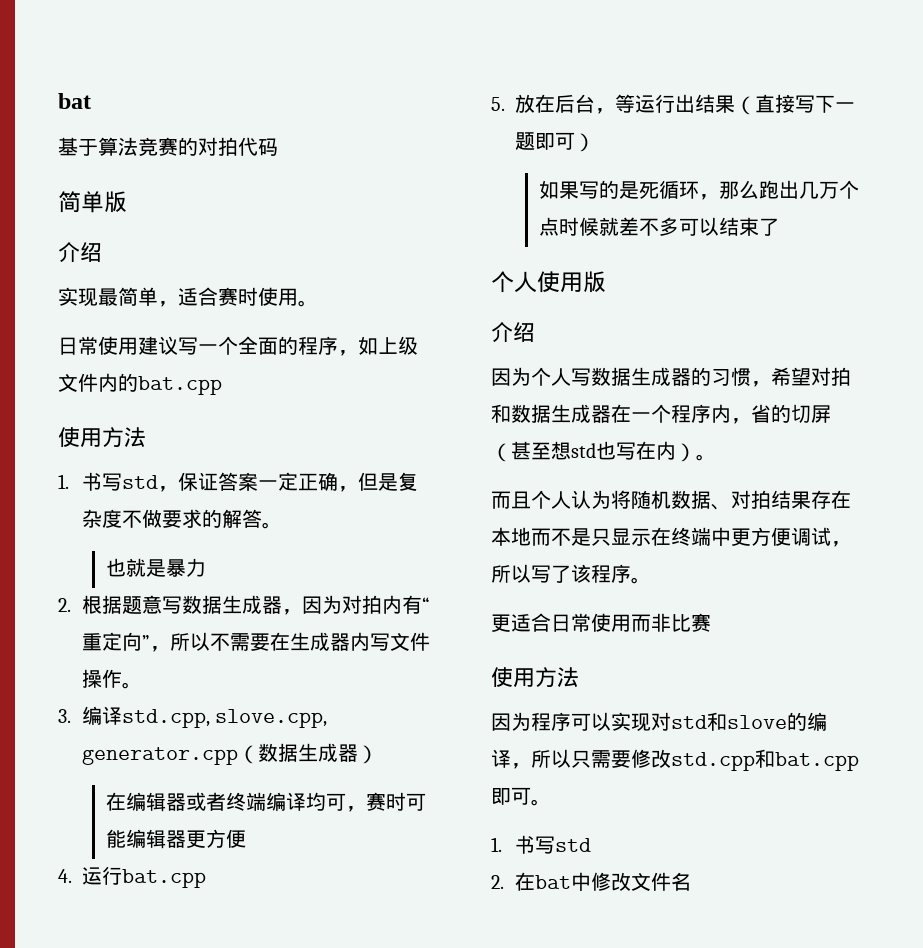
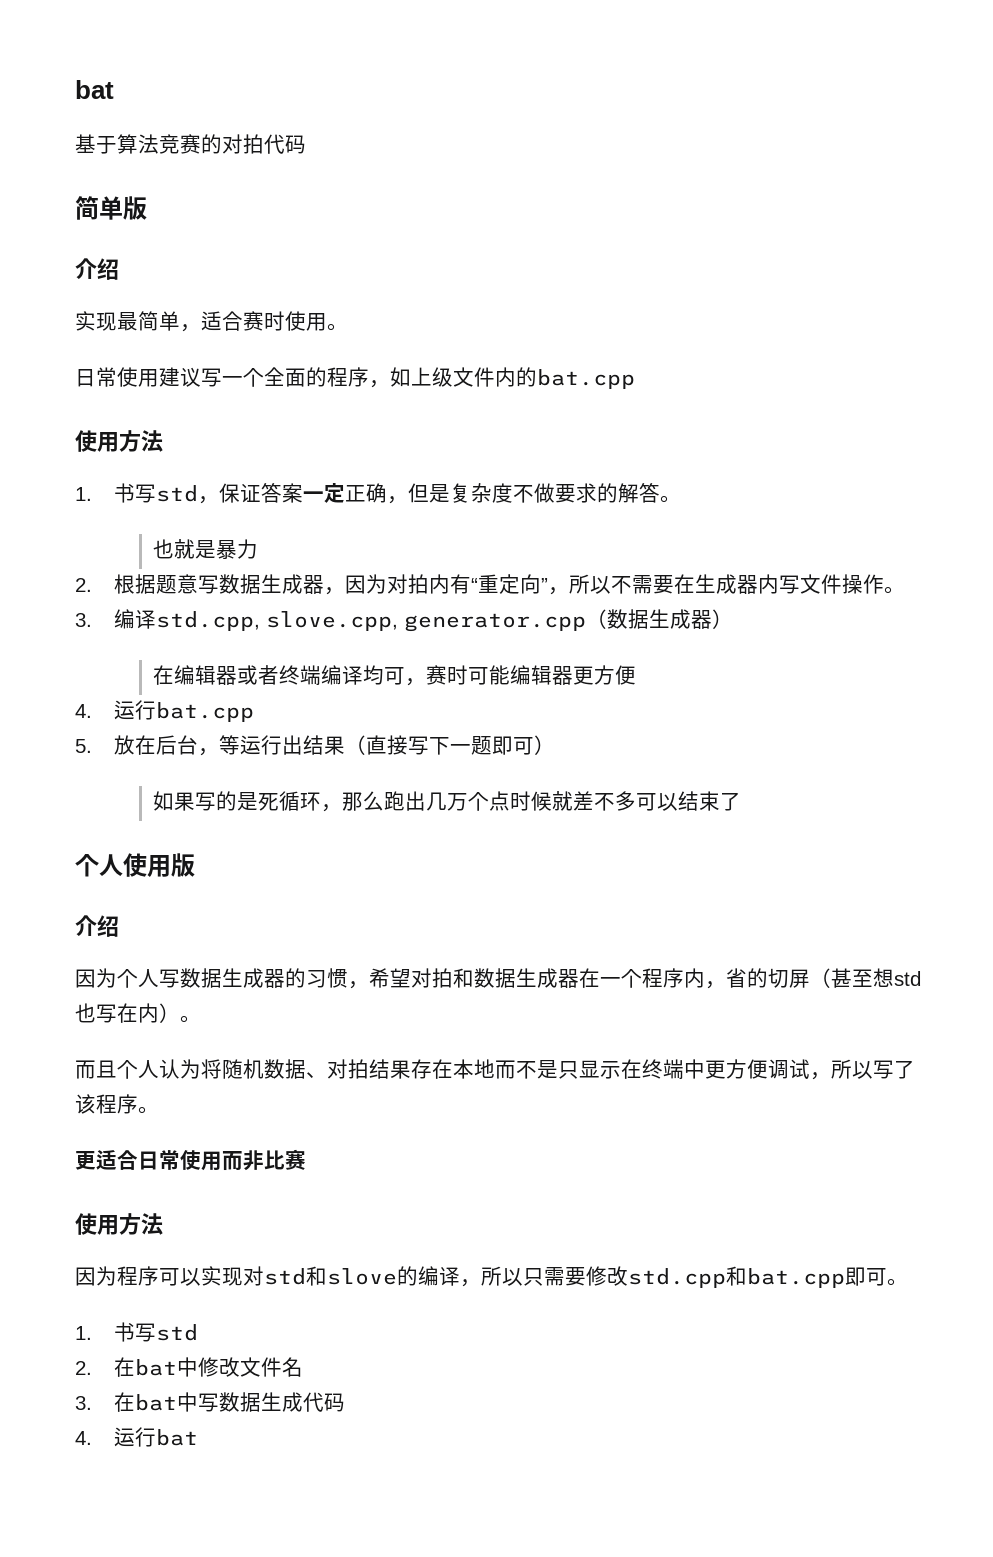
(692, 881) none -> [75,1392,346,1412] [75,1427,199,1447] // 3.在bat中写数据生成代码 // 4.运行bat

